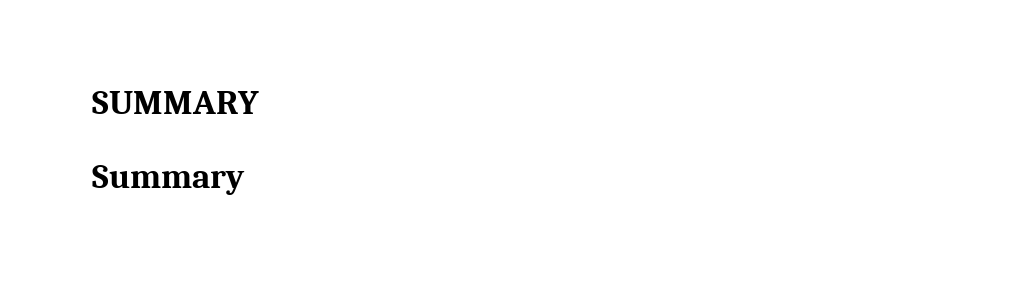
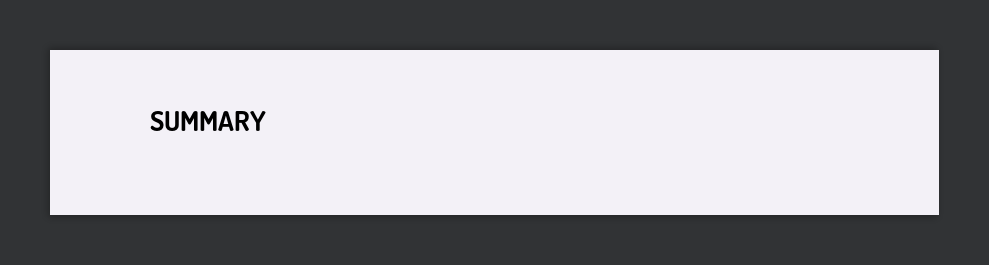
[92,165,245,195] // Summary -> (266, 121) none

